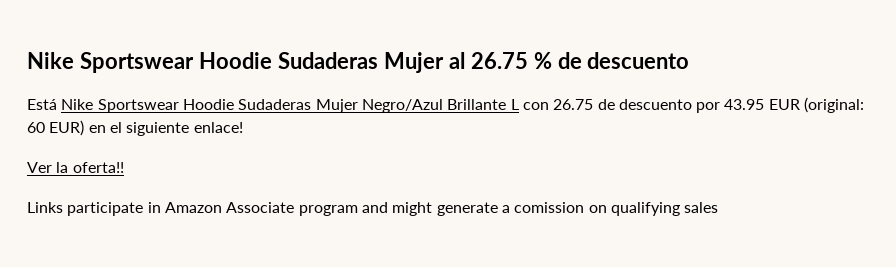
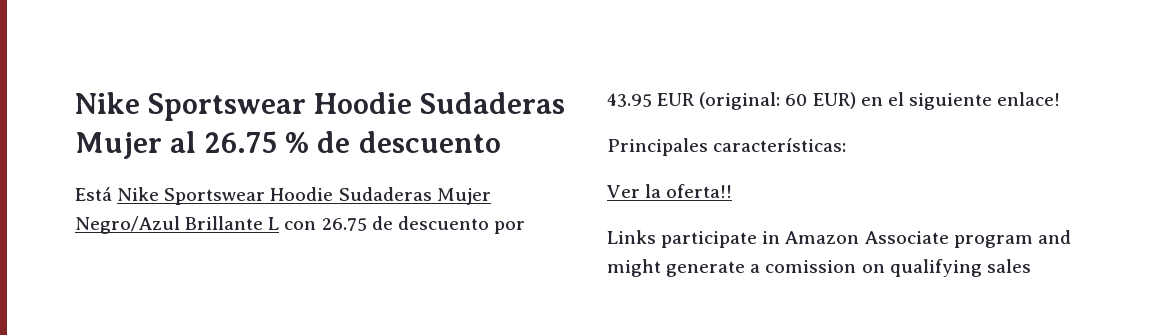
(243, 127) none -> [607,138,847,156] // Principales características:

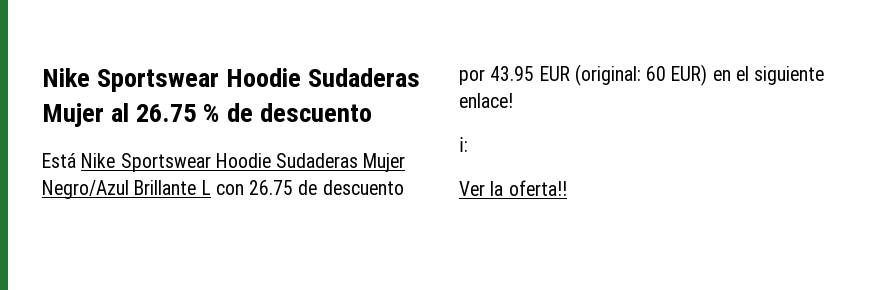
[607,138,847,156] Principales características: -> [459,137,468,152] ℹ:
[607,230,1071,248] [607,259,1031,277] // Links participate in Amazon Associate program and might generate a comission on qualifying sales -> (567, 188) none

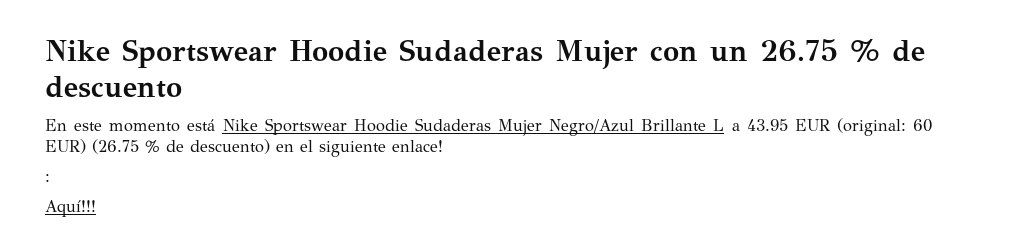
[42,68,421,92] [42,103,130,127] Nike Sportswear Hoodie Sudaderas Mujer al -> [45,39,748,69] Nike Sportswear Hoodie Sudaderas Mujer con un
[42,153,76,168] Está -> [45,119,216,132] En este momento está
[215,180,404,195] [459,69,485,85] con 26.75 de descuento por -> [731,123,740,131] a
(708, 75) none -> [92,139,270,154] (26.75 % de descuento)
[459,137,468,152] [459,180,567,196] ℹ: // Ver la oferta!! -> [45,174,50,182] [45,200,96,217] : // Aquí!!!

